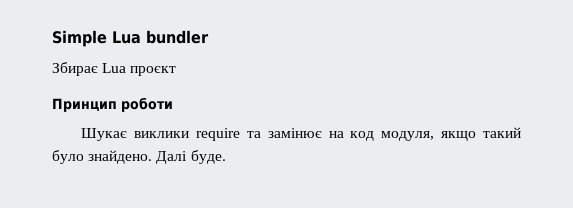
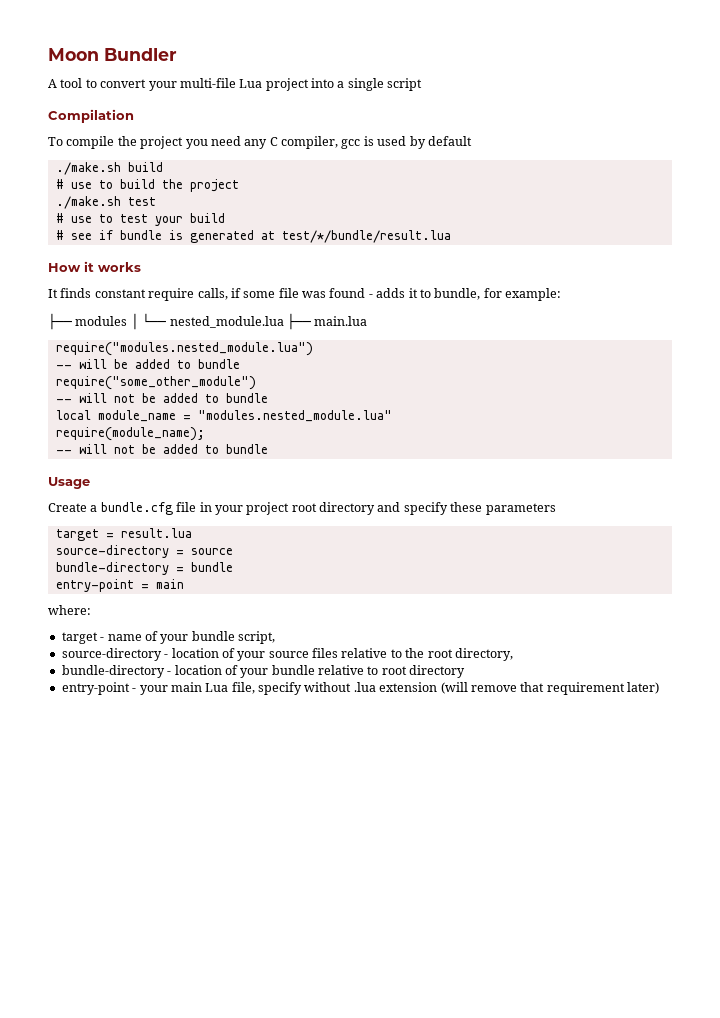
[52,30,209,47] [52,62,177,76] [52,97,173,112] [81,127,521,141] [52,150,226,164] Simple Lua bundler // Збирає Lua проєкт // Принцип роботи // Шукає виклики require та замінює на код модуля, якщо такий було знайдено. Далі буде. -> [48,48,177,61] [48,78,423,91] [48,109,134,123] [48,136,472,149] [55,162,163,175] [55,179,239,192] [55,196,156,209] [55,213,225,226] [55,230,451,243] [48,261,141,272] [48,288,561,301] [48,313,368,330] [55,342,313,356] [55,359,240,369] [55,376,256,390] [55,393,268,403] [55,410,392,422] [55,427,205,441] [55,444,268,454] [48,477,90,489] [48,502,556,515] [55,528,192,541] [55,545,233,558] [55,562,233,575] [55,579,184,592] [48,605,91,615] [61,631,275,644] [61,648,513,661] [61,665,466,678] [61,682,659,695] Moon Bundler // A tool to convert your multi-file Lua project into a single script // Compilation // To compile the project you need any C compiler, gcc is used by default // ./make.sh build // # use to build the project // ./make.sh test // # use to test your build // # see if bundle is generated at test/*/bundle/result.lua // How it works // It finds constant require calls, if some file was found - adds it to bundle, for example: // ├── modules │ └── nested_module.lua ├── main.lua // require("modules.nested_module.lua") // -- will be added to bundle // require("some_other_module") // -- will not be added to bundle // local module_name = "modules.nested_module.lua" // require(module_name); // -- will not be added to bundle // Usage // Create a bundle.cfg file in your project root directory and specify these parameters // target = result.lua // source-directory = source // bundle-directory = bundle // entry-point = main // where: // target - name of your bundle script, // source-directory - location of your source files relative to the root directory, // bundle-directory - location of your bundle relative to root directory // entry-point - your main Lua file, specify without .lua extension (will remove that requirement later)

